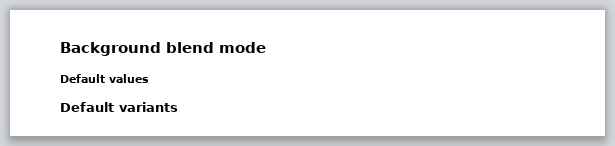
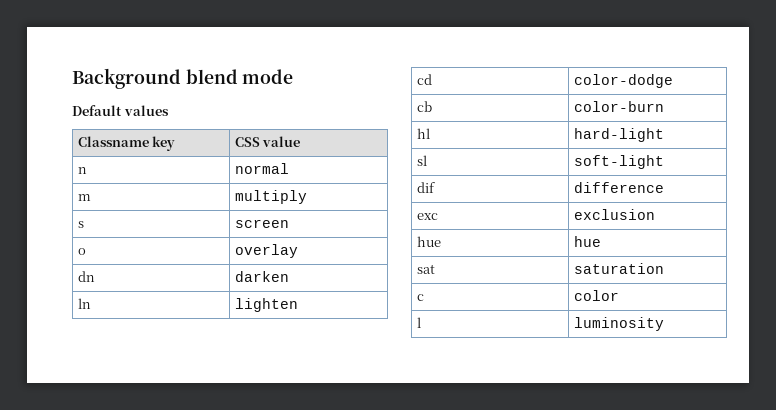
[60,102,178,112] // Default variants -> [77,136,176,151] [234,136,301,147] [77,167,87,174] [234,163,289,174] [77,194,91,201] [234,190,307,204] [77,221,84,228] [234,219,289,228] [77,248,86,255] [234,244,298,258] [77,271,95,282] [234,271,289,282] [77,298,91,309] [234,298,298,312] [416,74,432,85] [573,74,673,88] [416,101,432,112] [573,101,664,112] [416,128,430,139] [573,128,664,142] [416,155,427,166] [573,155,664,169] [416,182,435,193] [573,182,664,193] [416,213,438,220] [573,209,655,220] [416,236,441,247] [573,236,601,247] [416,264,435,274] [573,263,664,274] [416,294,424,301] [573,290,619,301] [416,317,421,328] [573,317,664,331] // Classname key | CSS value // n | normal // m | multiply // s | screen // o | overlay // dn | darken // ln | lighten // cd | color-dodge // cb | color-burn // hl | hard-light // sl | soft-light // dif | difference // exc | exclusion // hue | hue // sat | saturation // c | color // l | luminosity

